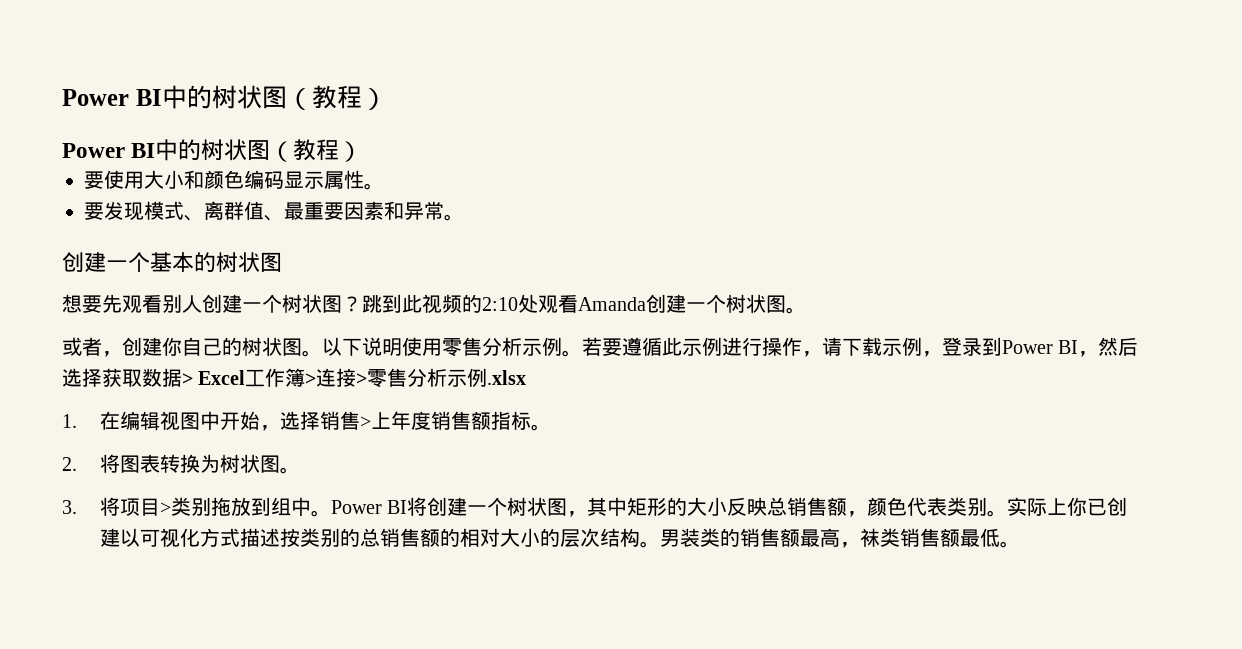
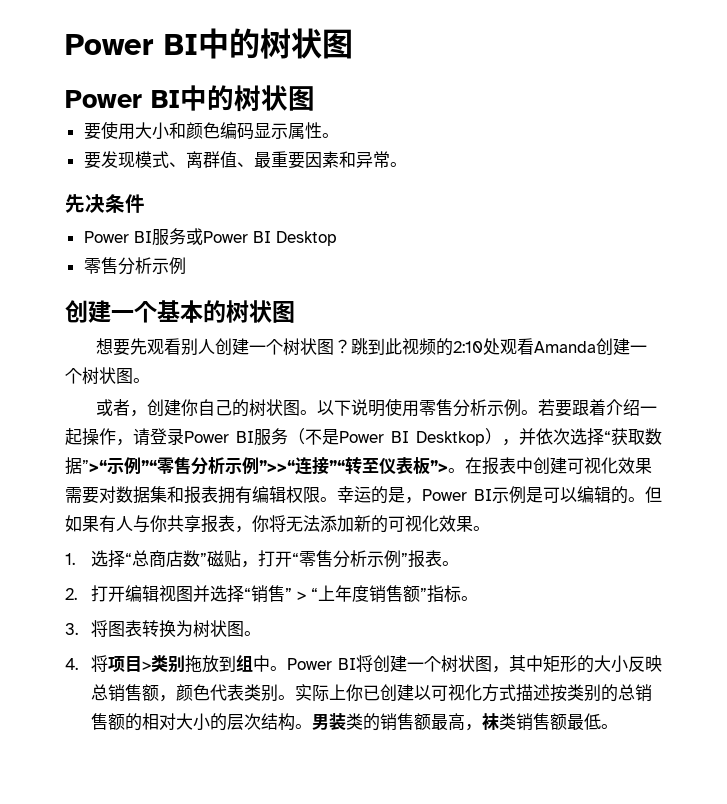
[62,85,387,110] [62,139,363,162] Power BI中的树状图（教程） // Power BI中的树状图（教程） -> [65,28,353,59] [65,85,315,112] Power BI中的树状图 // Power BI中的树状图
(464, 217) none -> [65,194,145,213] [83,228,337,246] [83,257,186,275] // 先决条件 // Power BI服务或Power BI Desktop // 零售分析示例
[622,337,1139,357] [62,368,527,388] [62,411,371,431] 遵循此示例进行操作，请下载示例，登录到Power BI，然后选择获取数据> Excel工作簿>连接>零售分析示例.xlsx // 1.在编辑视图中开始，选择销售> -> [571,399,657,416] [65,428,662,446] [65,456,652,475] [65,486,662,504] [65,515,490,533] [65,550,459,568] [65,585,318,603] 跟着介绍一起操作，请登录Power BI服务（不是Power BI Desktkop），并依次选择“获取数据”>“示例”“零售分析示例”>>“连接”“转至仪表板”>。在报表中创建可视化效果需要对数据集和报表拥有编辑权限。幸运的是，Power BI示例是可以编辑的。但如果有人与你共享报表，你将无法添加新的可视化效果。 // 1.选择“总商店数”磁贴，打开“零售分析示例”报表。 // 2.打开编辑视图并选择“销售” > “
(491, 420) none -> [419,588,427,600] ”
[62,457,77,471] 2. -> [65,623,78,635] 3.
[62,500,77,514] 3. -> [65,658,78,670] 4.

